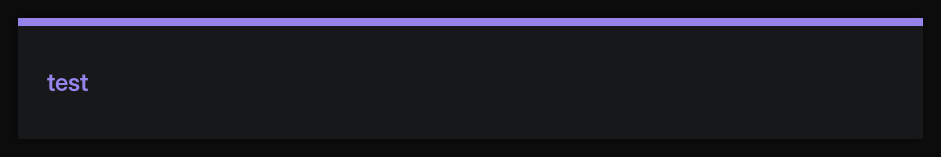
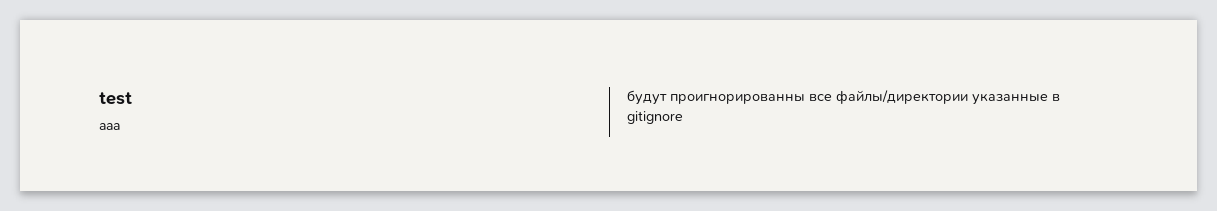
(88, 83) none -> [99,123,120,130] [627,90,1060,105] [627,111,683,124] // aaa // будут проигнорированны все файлы/директории указанные в gitignore

